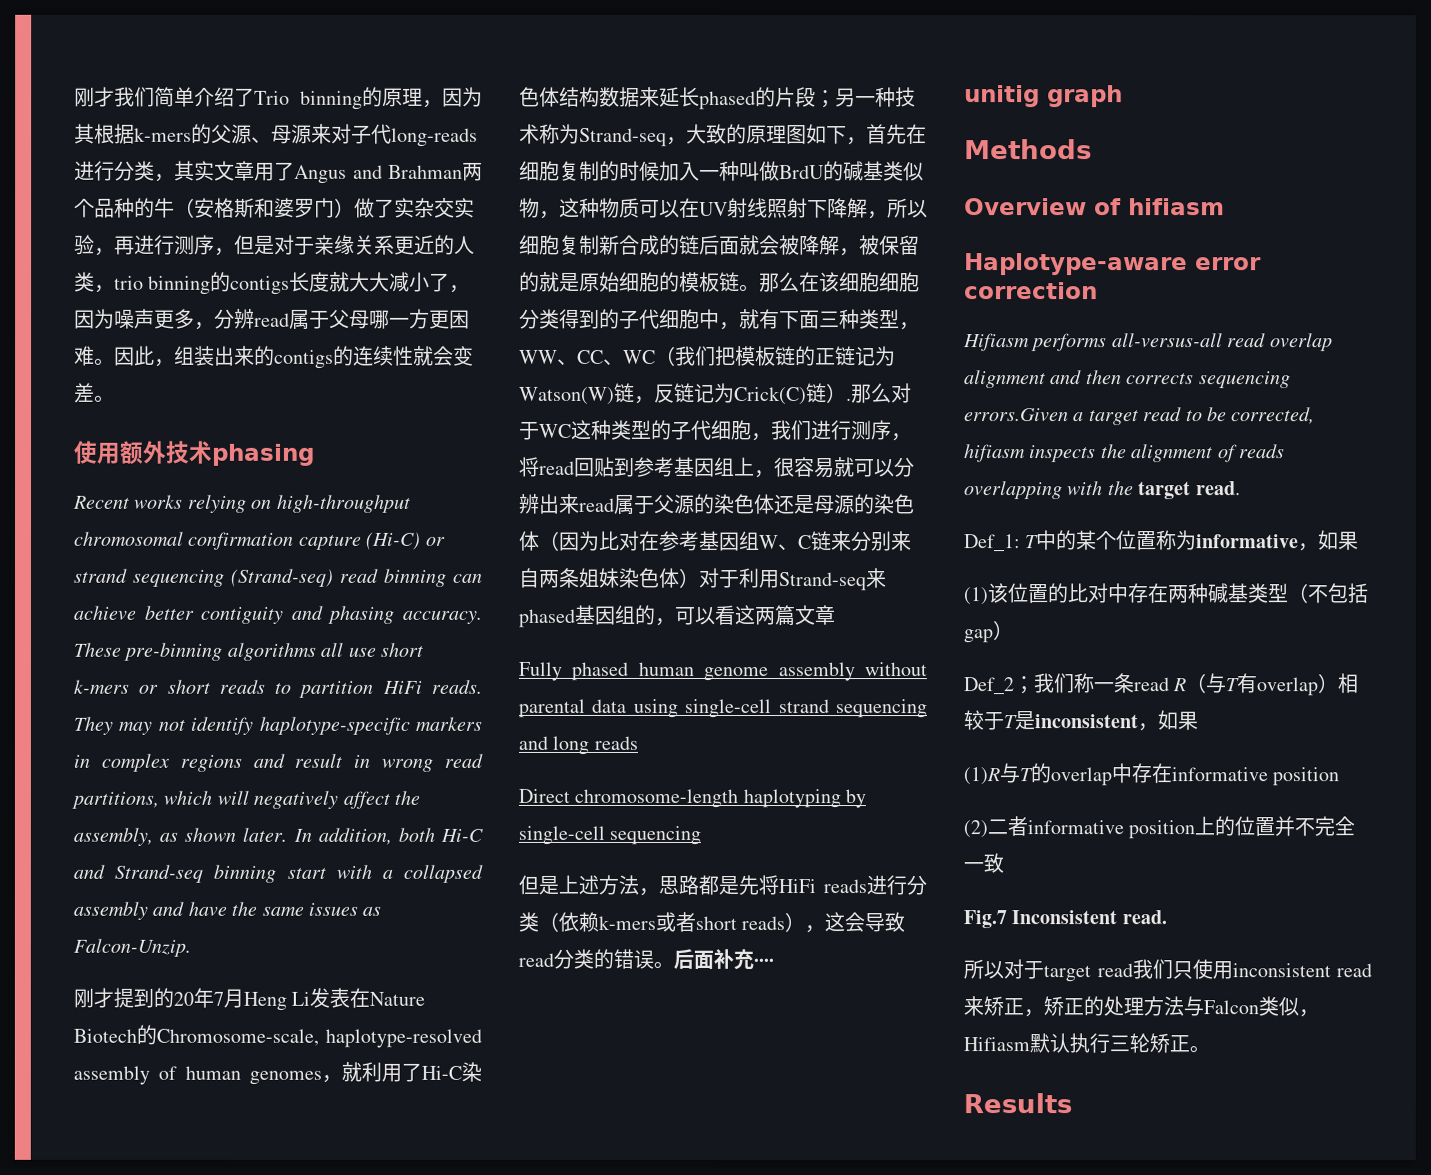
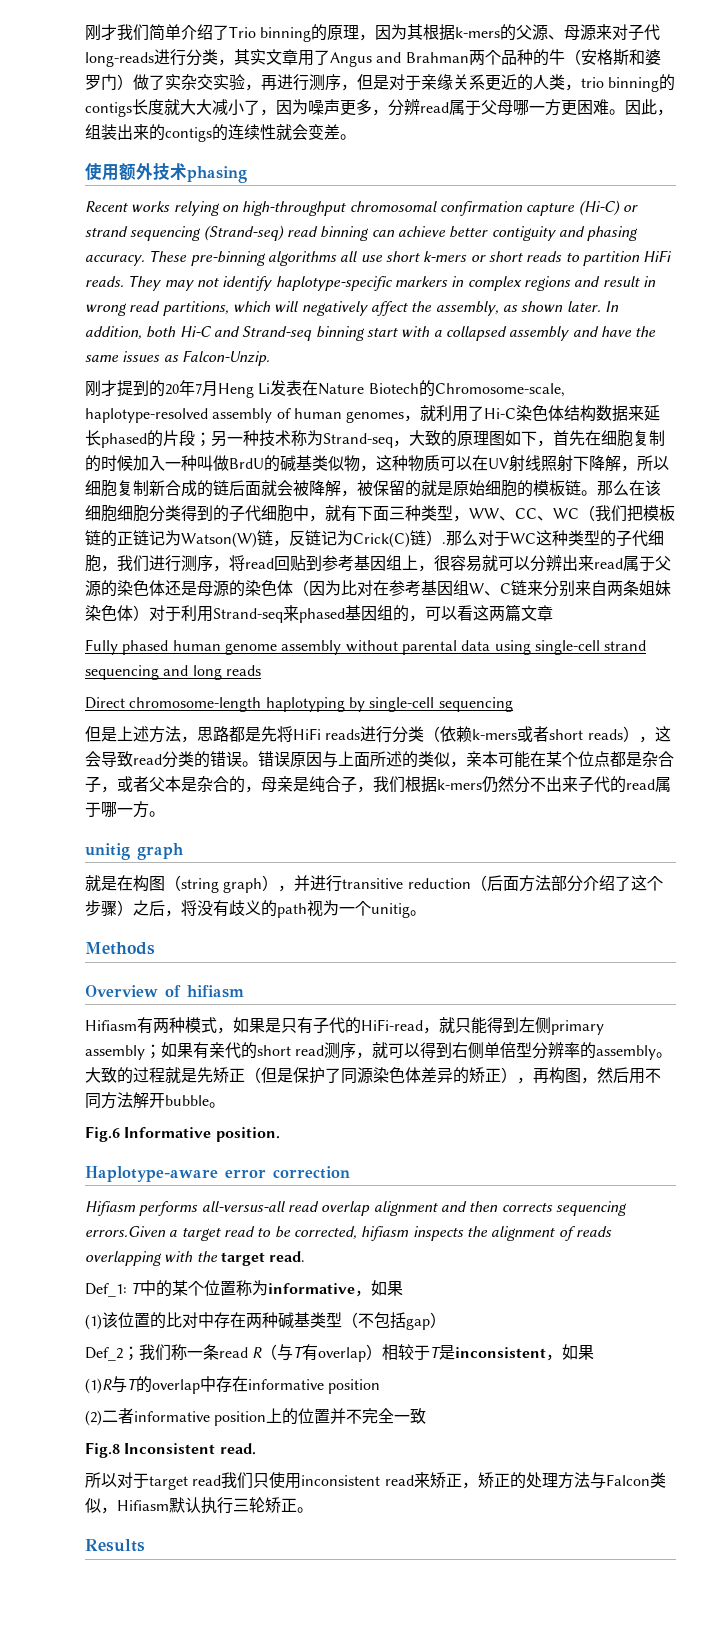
[673,948,774,971] [964,85,1123,108] [964,139,1092,160] [964,198,1225,216] 后面补充···· // unitig graph // Methods // Overview of hifiasm -> [258,751,674,768] [85,776,671,793] [85,801,165,818] [85,843,184,860] [85,875,663,893] [85,900,426,918] [85,942,155,955] [85,985,244,998] [85,1017,604,1035] [85,1042,673,1060] [85,1067,661,1084] [85,1092,225,1109] [85,1126,280,1142] 错误原因与上面所述的类似，亲本可能在某个位点都是杂合子，或者父本是杂合的，母亲是纯合子，我们根据k-mers仍然分不出来子代的read属于哪一方。 // unitig graph // 就是在构图（string graph），并进行transitive reduction（后面方法部分介绍了这个步骤）之后，将没有歧义的path视为一个unitig。 // Methods // Overview of hifiasm // Hifiasm有两种模式，如果是只有子代的HiFi-read，就只能得到左侧primary assembly；如果有亲代的short read测序，就可以得到右侧单倍型分辨率的assembly。大致的过程就是先矫正（但是保护了同源染色体差异的矫正），再构图，然后用不同方法解开bubble。 // Fig.6 Informative position.
[963,910,1007,929] Fig.7 -> [85,1442,120,1458] Fig.8

